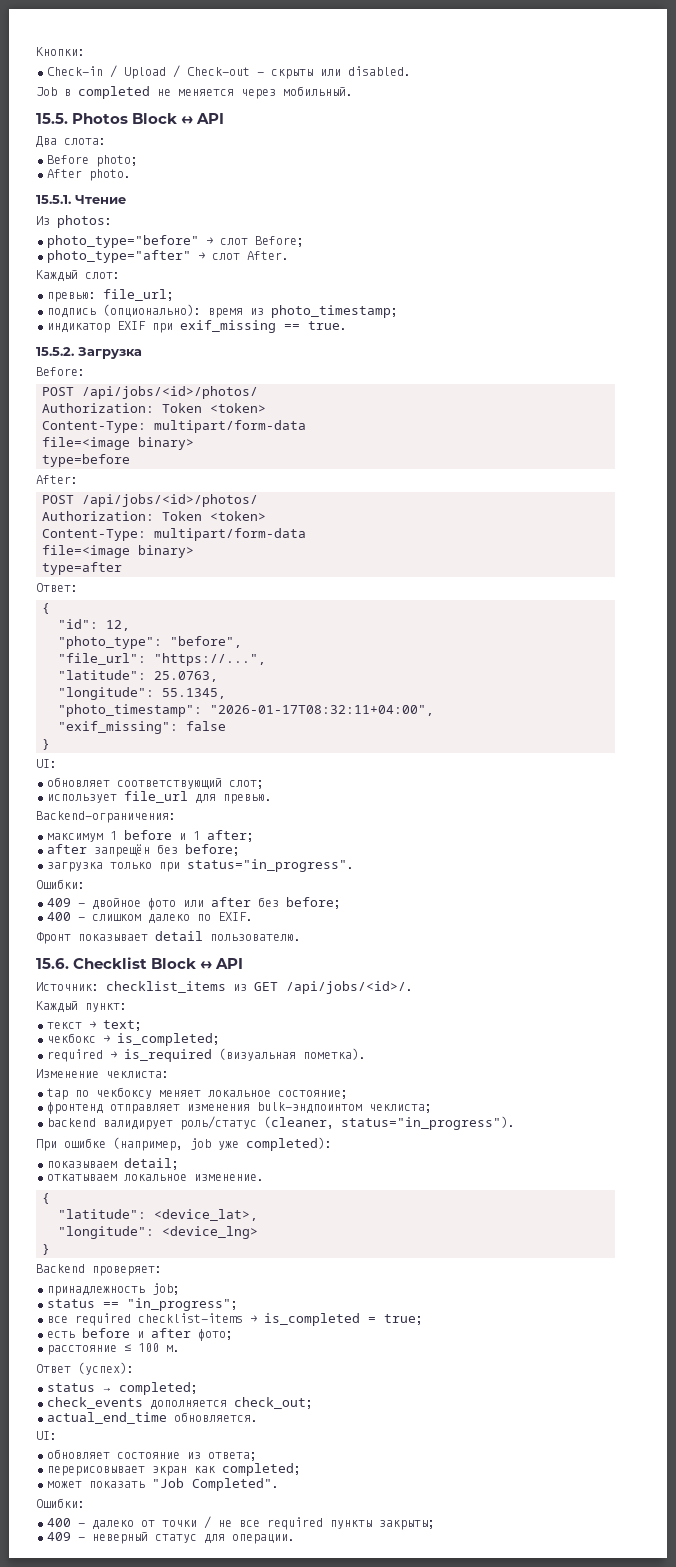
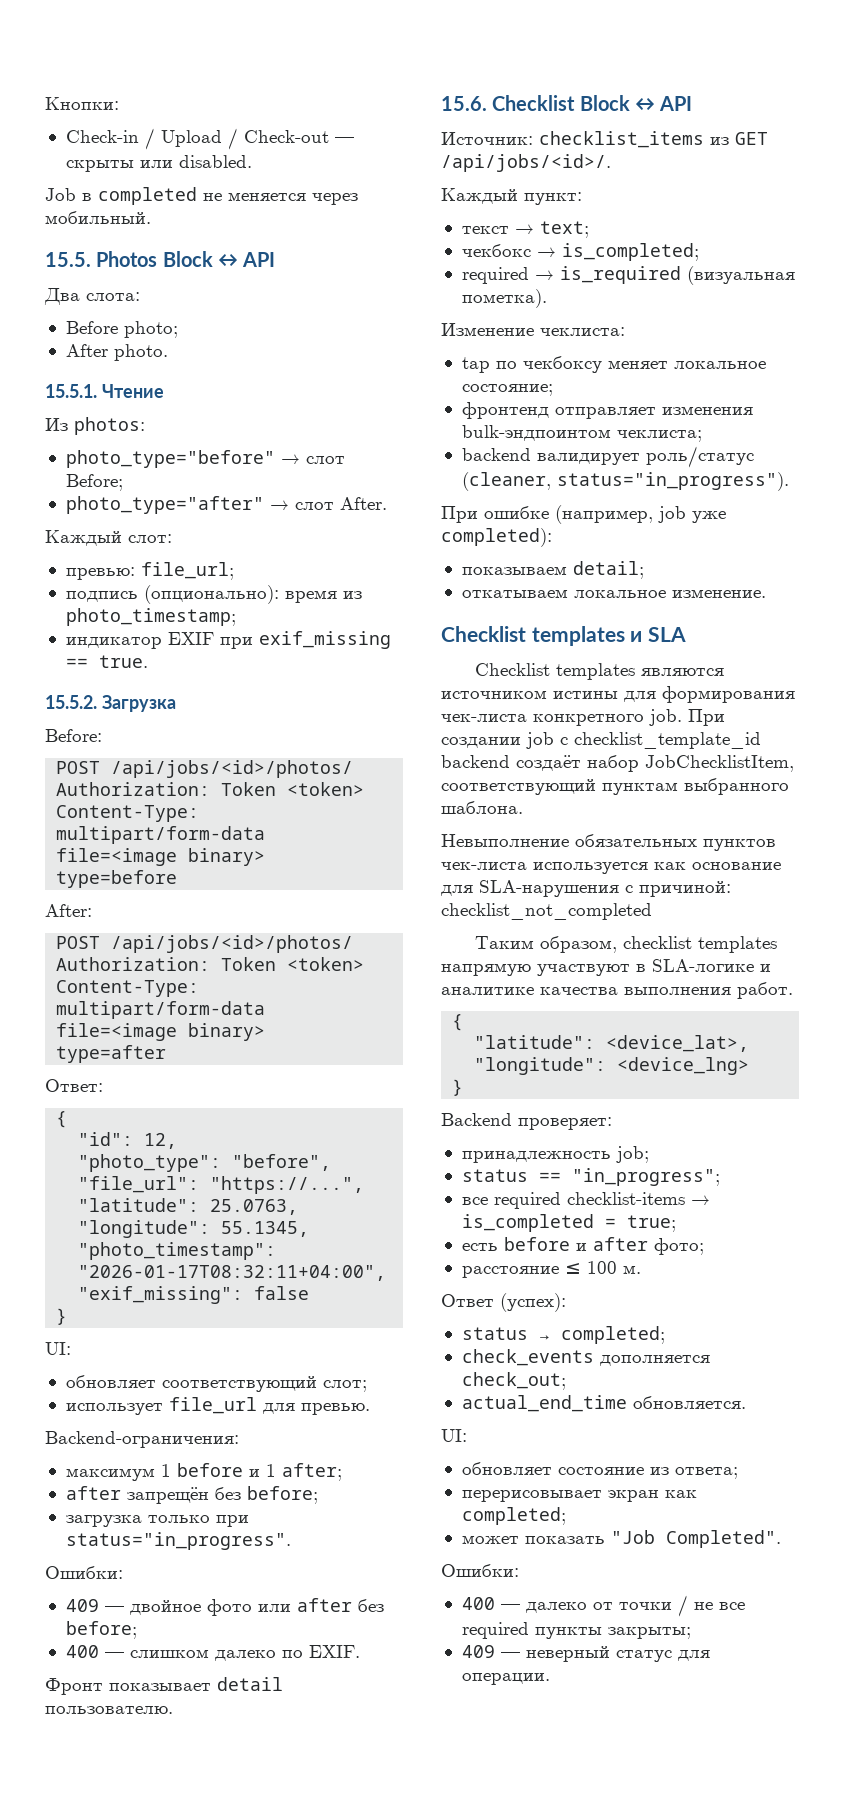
(264, 1177) none -> [441,626,687,646] [474,663,724,680] [441,686,795,703] [441,709,725,726] [441,732,761,749] [441,755,794,772] [441,778,789,795] [441,801,523,814] [441,834,776,851] [441,862,781,874] [441,880,731,897] [441,903,652,920] [474,936,777,953] [441,959,771,976] [441,982,793,999] // Checklist templates и SLA // Checklist templates являются источником истины для формирования чек-листа конкретного job. При создании job с checklist_template_id backend создаёт набор JobChecklistItem, соответствующий пунктам выбранного шаблона. // Невыполнение обязательных пунктов чек-листа используется как основание для SLA-нарушения с причиной: checklist_not_completed // Таким образом, checklist templates напрямую участвуют в SLA-логике и аналитике качества выполнения работ.

